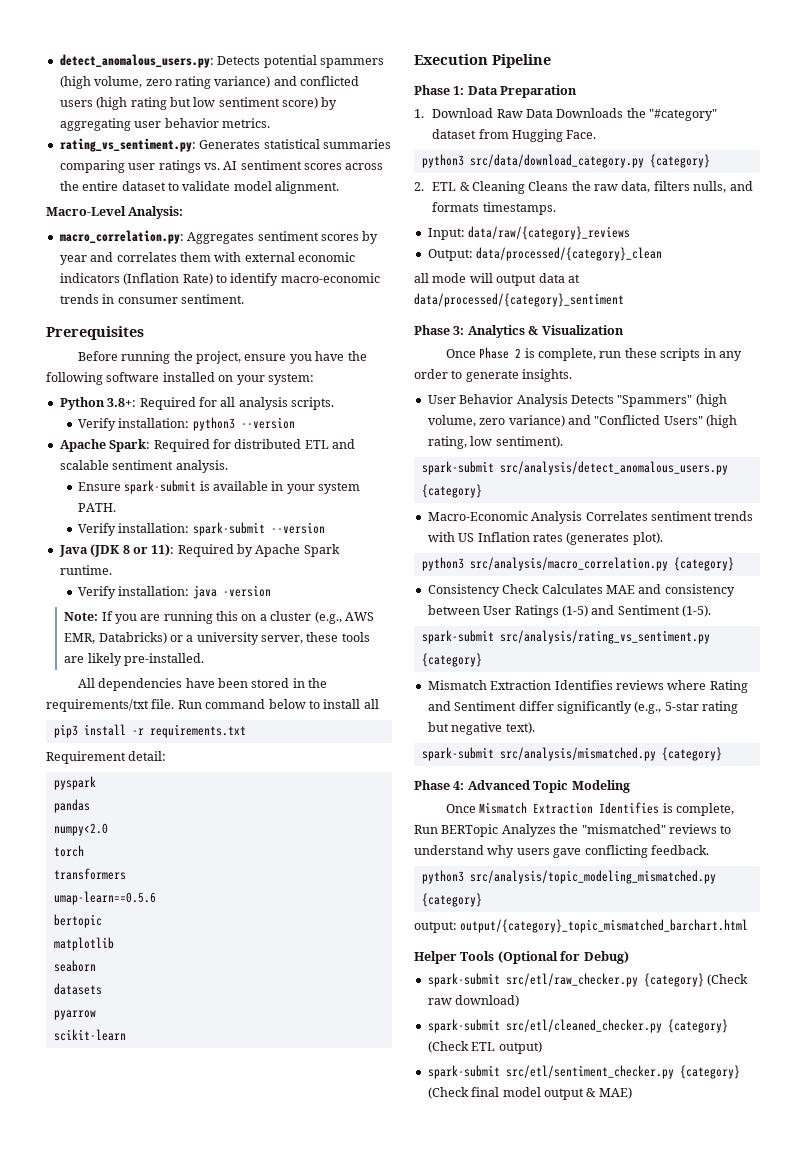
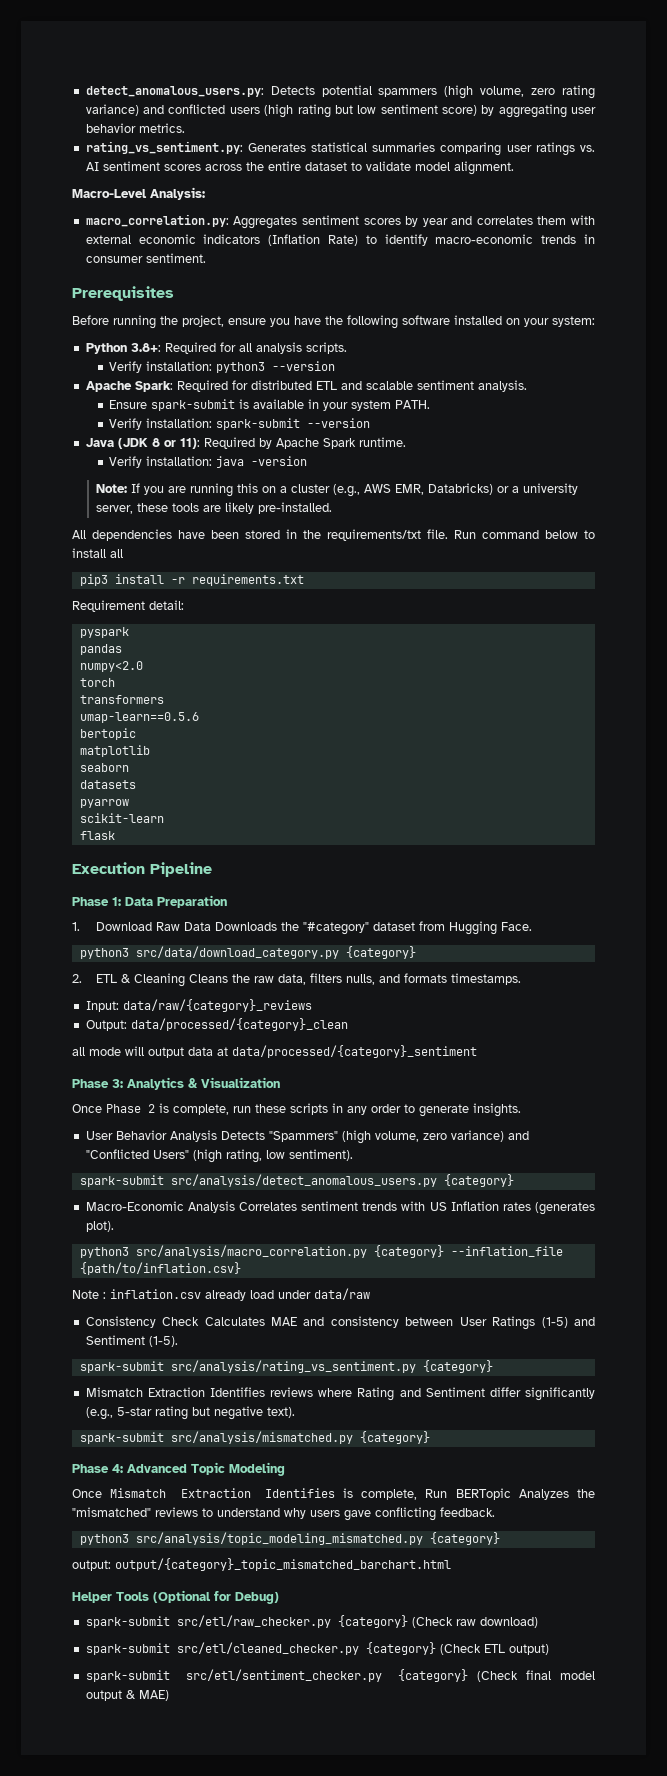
(126, 1035) none -> [79,831,115,840] // flask
(734, 564) none -> [450,1246,563,1257] [79,1262,241,1275] [72,1288,370,1301] --inflation_file {path/to/inflation.csv} // Note : inflation.csv already load under data/raw

